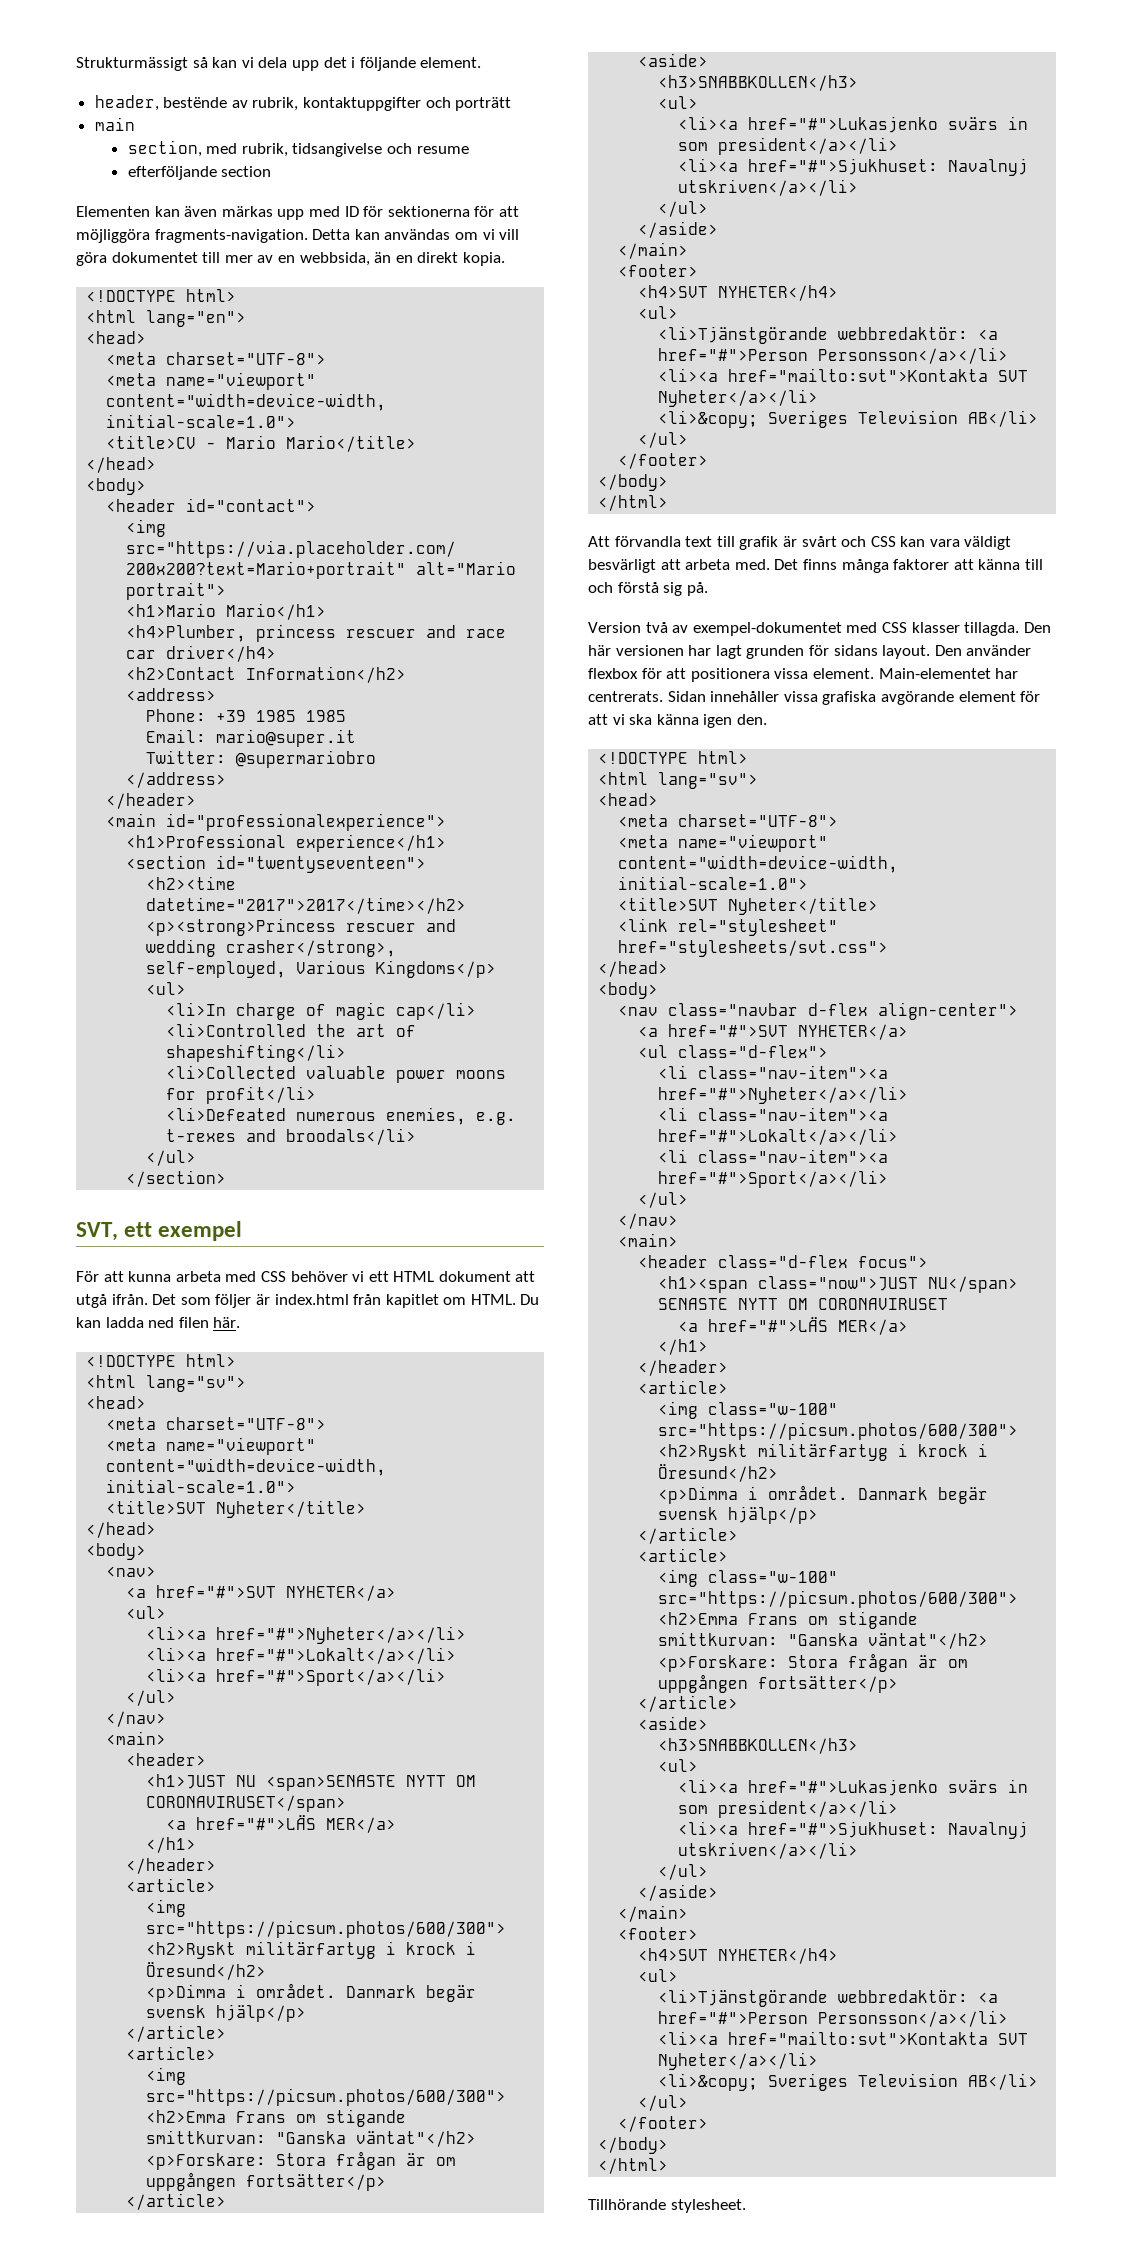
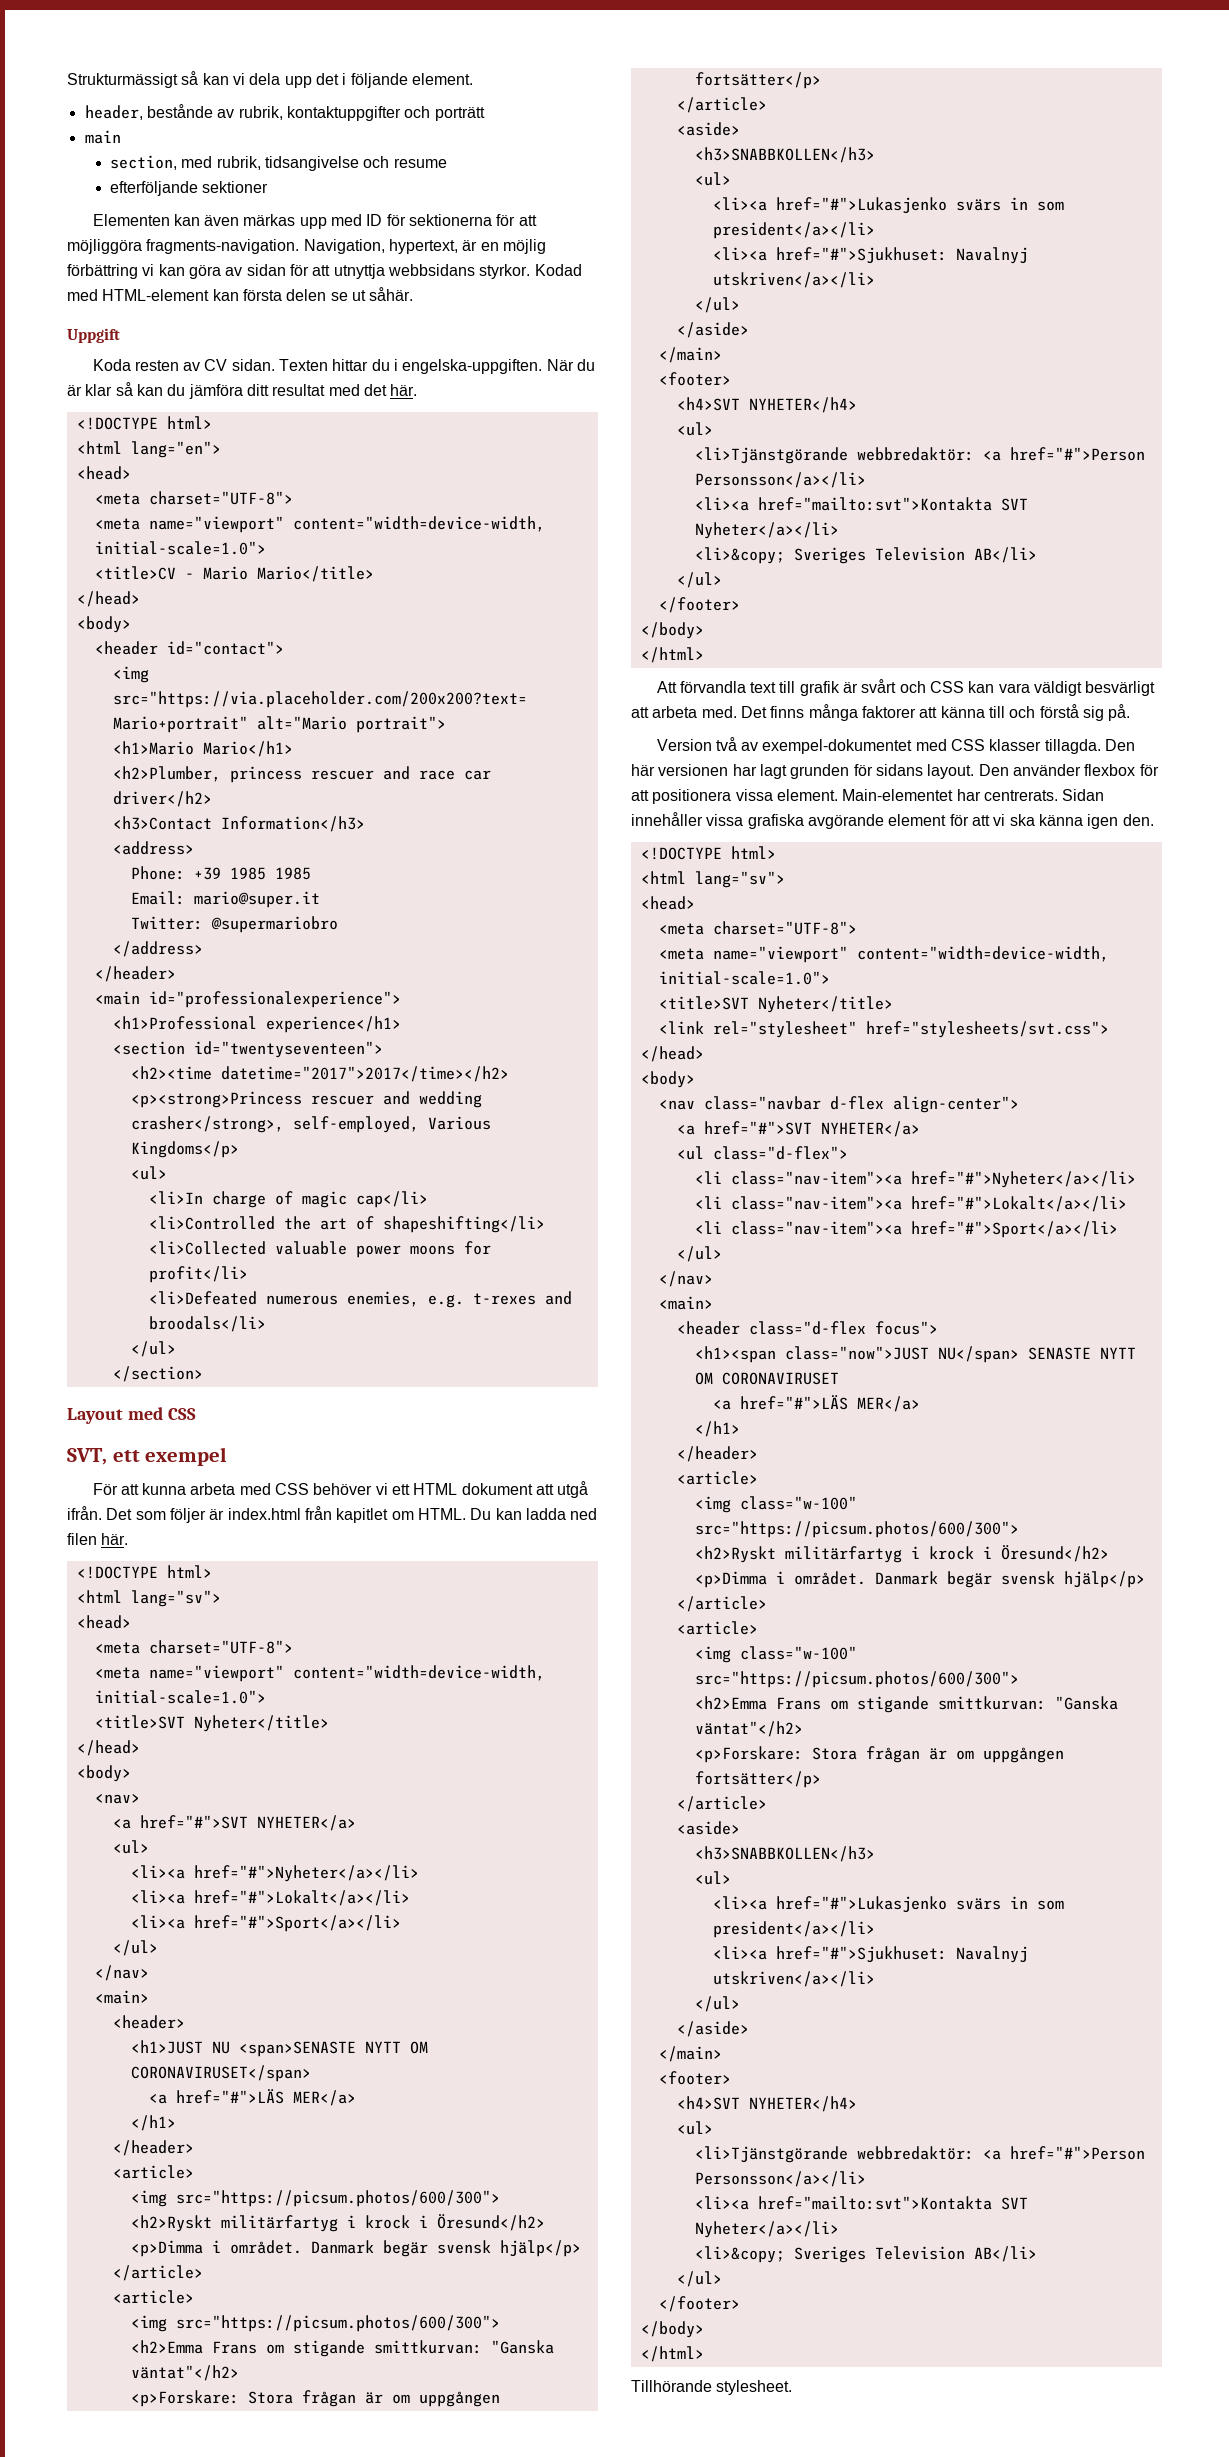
[163,97,228,108] bestënde -> [146,104,213,118] bestånde
[221,166,272,177] section -> [202,181,269,193] sektioner
[312,229,520,240] [76,252,505,266] Detta kan användas om vi vill göra dokumentet till mer av en webbsida, än en direkt kopia. -> [303,239,546,254] [67,264,582,279] [67,287,414,301] [67,328,120,343] [92,359,596,374] [67,382,418,399] Navigation, hypertext, är en möjlig förbättring vi kan göra av sidan för att utnyttja webbsidans styrkor. Kodad med HTML-element kan första delen se ut såhär. // Uppgift // Koda resten av CV sidan. Texten hittar du i engelska-uppgiften. När du är klar så kan du jämföra ditt resultat med det här.
[126,625,247,642] <h4>Plumber, -> [112,766,221,782] <h2>Plumber,
[166,645,277,662] [126,666,407,683] driver</h4> // <h2>Contact Information</h2> -> [112,791,212,807] [112,816,365,832] driver</h2> // <h3>Contact Information</h3>
(227, 1178) none -> [67,1407,196,1424] // Layout med CSS

